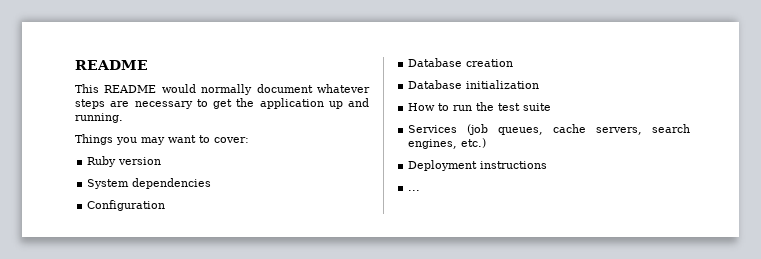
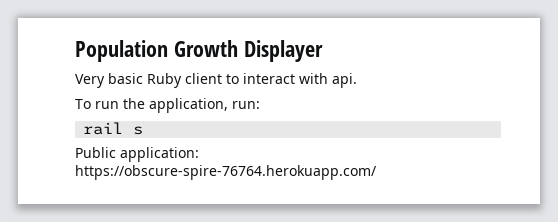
[75,60,148,70] [75,84,370,95] [75,98,369,109] [75,113,123,123] [75,134,249,145] [87,156,162,167] [87,178,212,189] [87,200,166,211] [408,58,514,67] [408,80,540,89] [408,102,552,111] [408,124,690,135] [408,138,487,149] [408,160,548,171] [408,190,421,191] README // This README would normally document whatever steps are necessary to get the application up and running. // Things you may want to cover: // Ruby version // System dependencies // Configuration // Database creation // Database initialization // How to run the test suite // Services (job queues, cache servers, search engines, etc.) // Deployment instructions // ... -> [75,40,323,62] [75,73,357,88] [75,98,260,113] [83,122,144,135] [75,147,199,162] [75,165,377,180] Population Growth Displayer // Very basic Ruby client to interact with api. // To run the application, run: // rail s // Public application: https://obscure-spire-76764.herokuapp.com/

